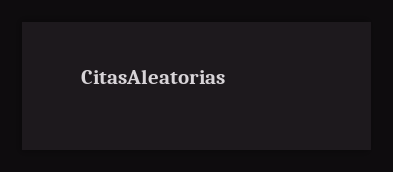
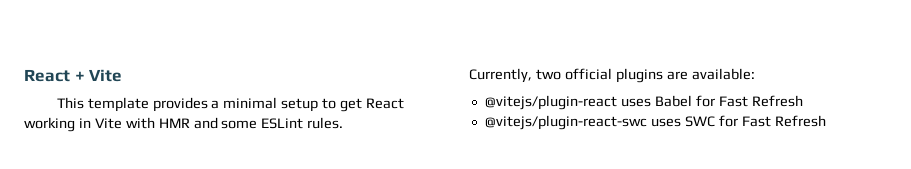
[81,69,225,84] CitasAleatorias -> [24,69,123,82] [56,97,405,112] [24,117,344,132] [469,68,755,83] [484,95,803,110] [484,115,826,130] React + Vite // This template provides a minimal setup to get React working in Vite with HMR and some ESLint rules. // Currently, two official plugins are available: // @vitejs/plugin-react uses Babel for Fast Refresh // @vitejs/plugin-react-swc uses SWC for Fast Refresh

